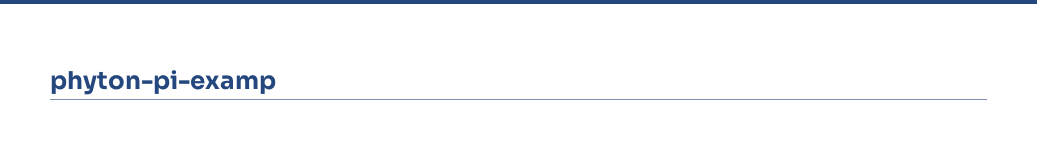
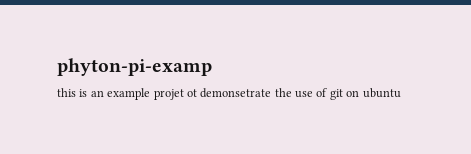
(276, 82) none -> [57,88,401,100] // this is an example projet ot demonsetrate the use of git on ubuntu

